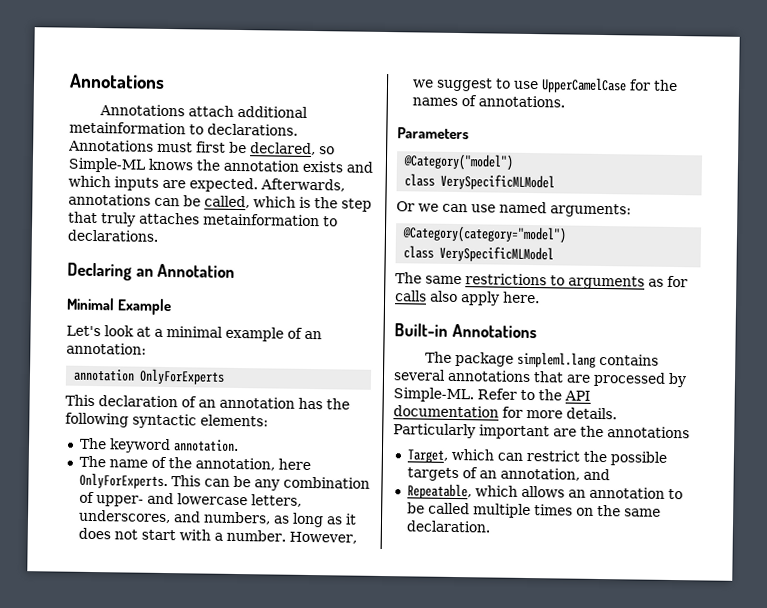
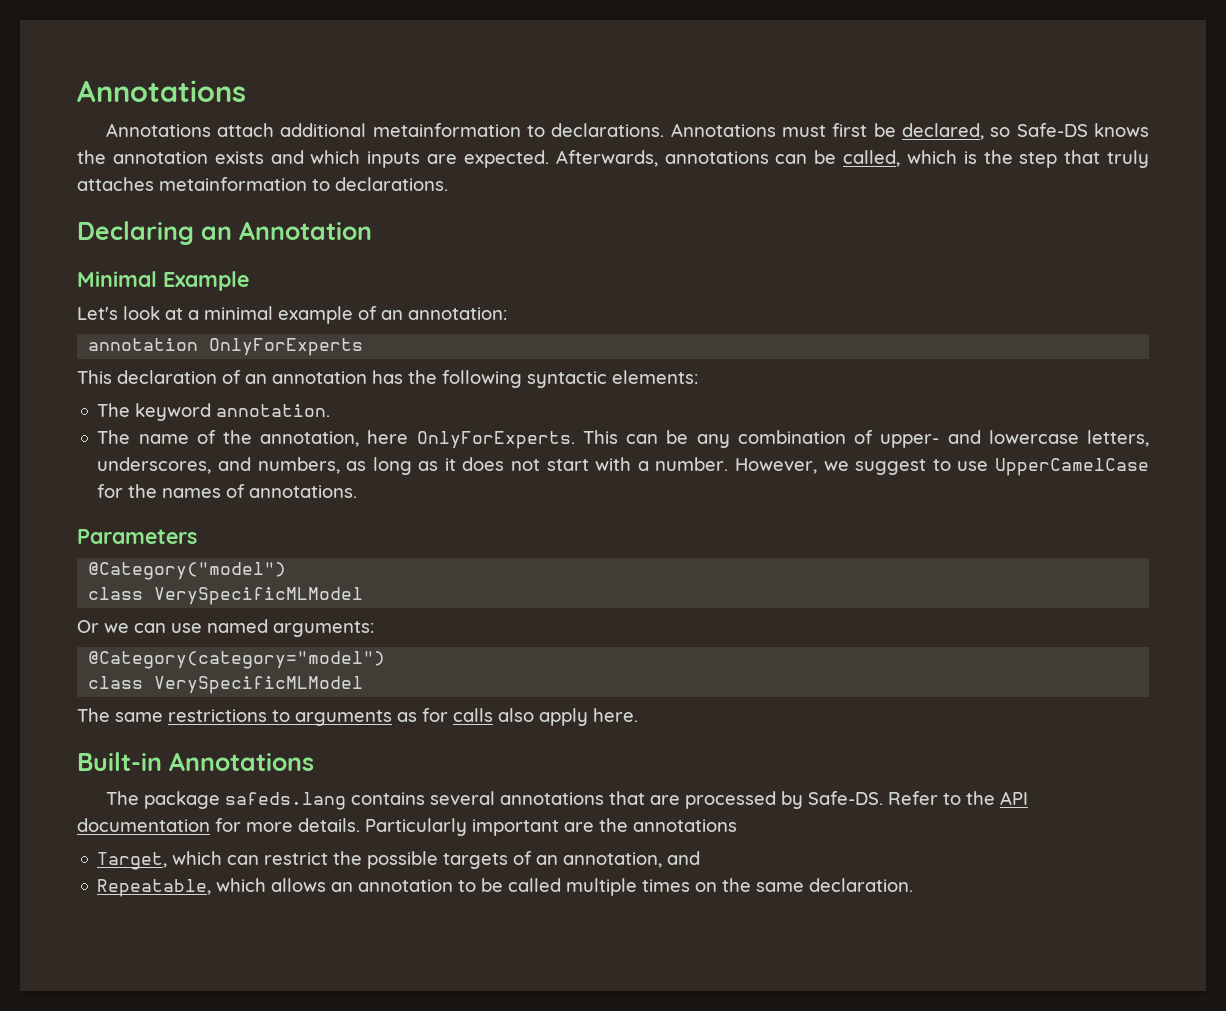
[68,157,145,173] Simple-ML -> [1016,123,1088,137] Safe-DS
[516,351,596,368] simpleml.lang -> [224,792,346,810] safeds.lang
[393,387,474,403] Simple-ML. -> [807,791,883,805] Safe-DS.

